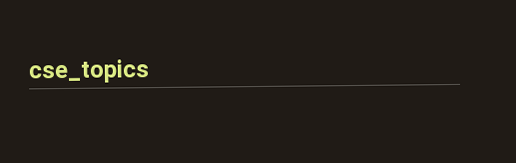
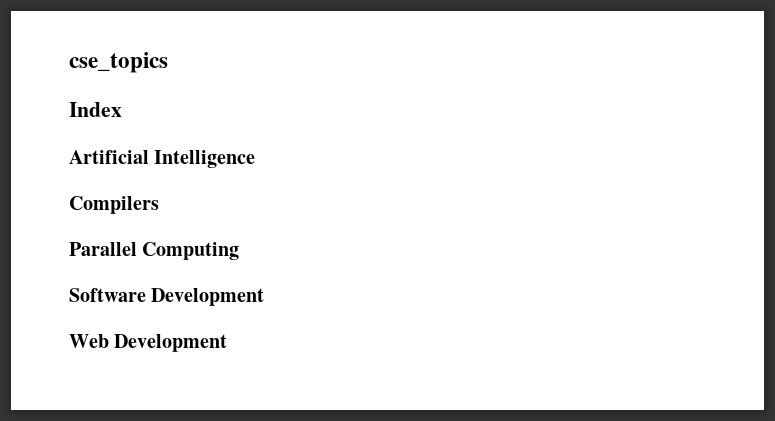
(150, 71) none -> [69,102,122,117] [69,150,256,168] [69,196,159,214] [69,242,240,260] [69,288,265,306] [69,334,228,352] // Index // Artificial Intelligence // Compilers // Parallel Computing // Software Development // Web Development

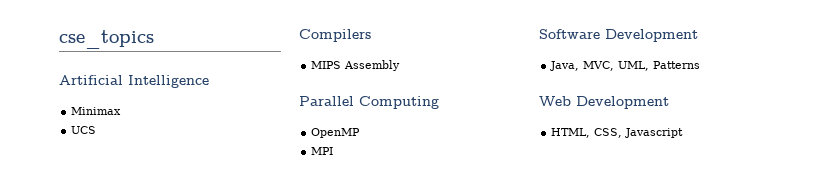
[69,102,122,117] // Index -> (154, 39) none
(256, 159) none -> [71,107,122,115] [71,126,97,134] // Minimax // UCS
(159, 205) none -> [311,60,401,71] // MIPS Assembly
(240, 251) none -> [311,128,361,138] [311,147,334,155] // OpenMP // MPI
(265, 297) none -> [550,61,701,71] // Java, MVC, UML, Patterns
(228, 343) none -> [551,128,684,138] // HTML, CSS, Javascript

